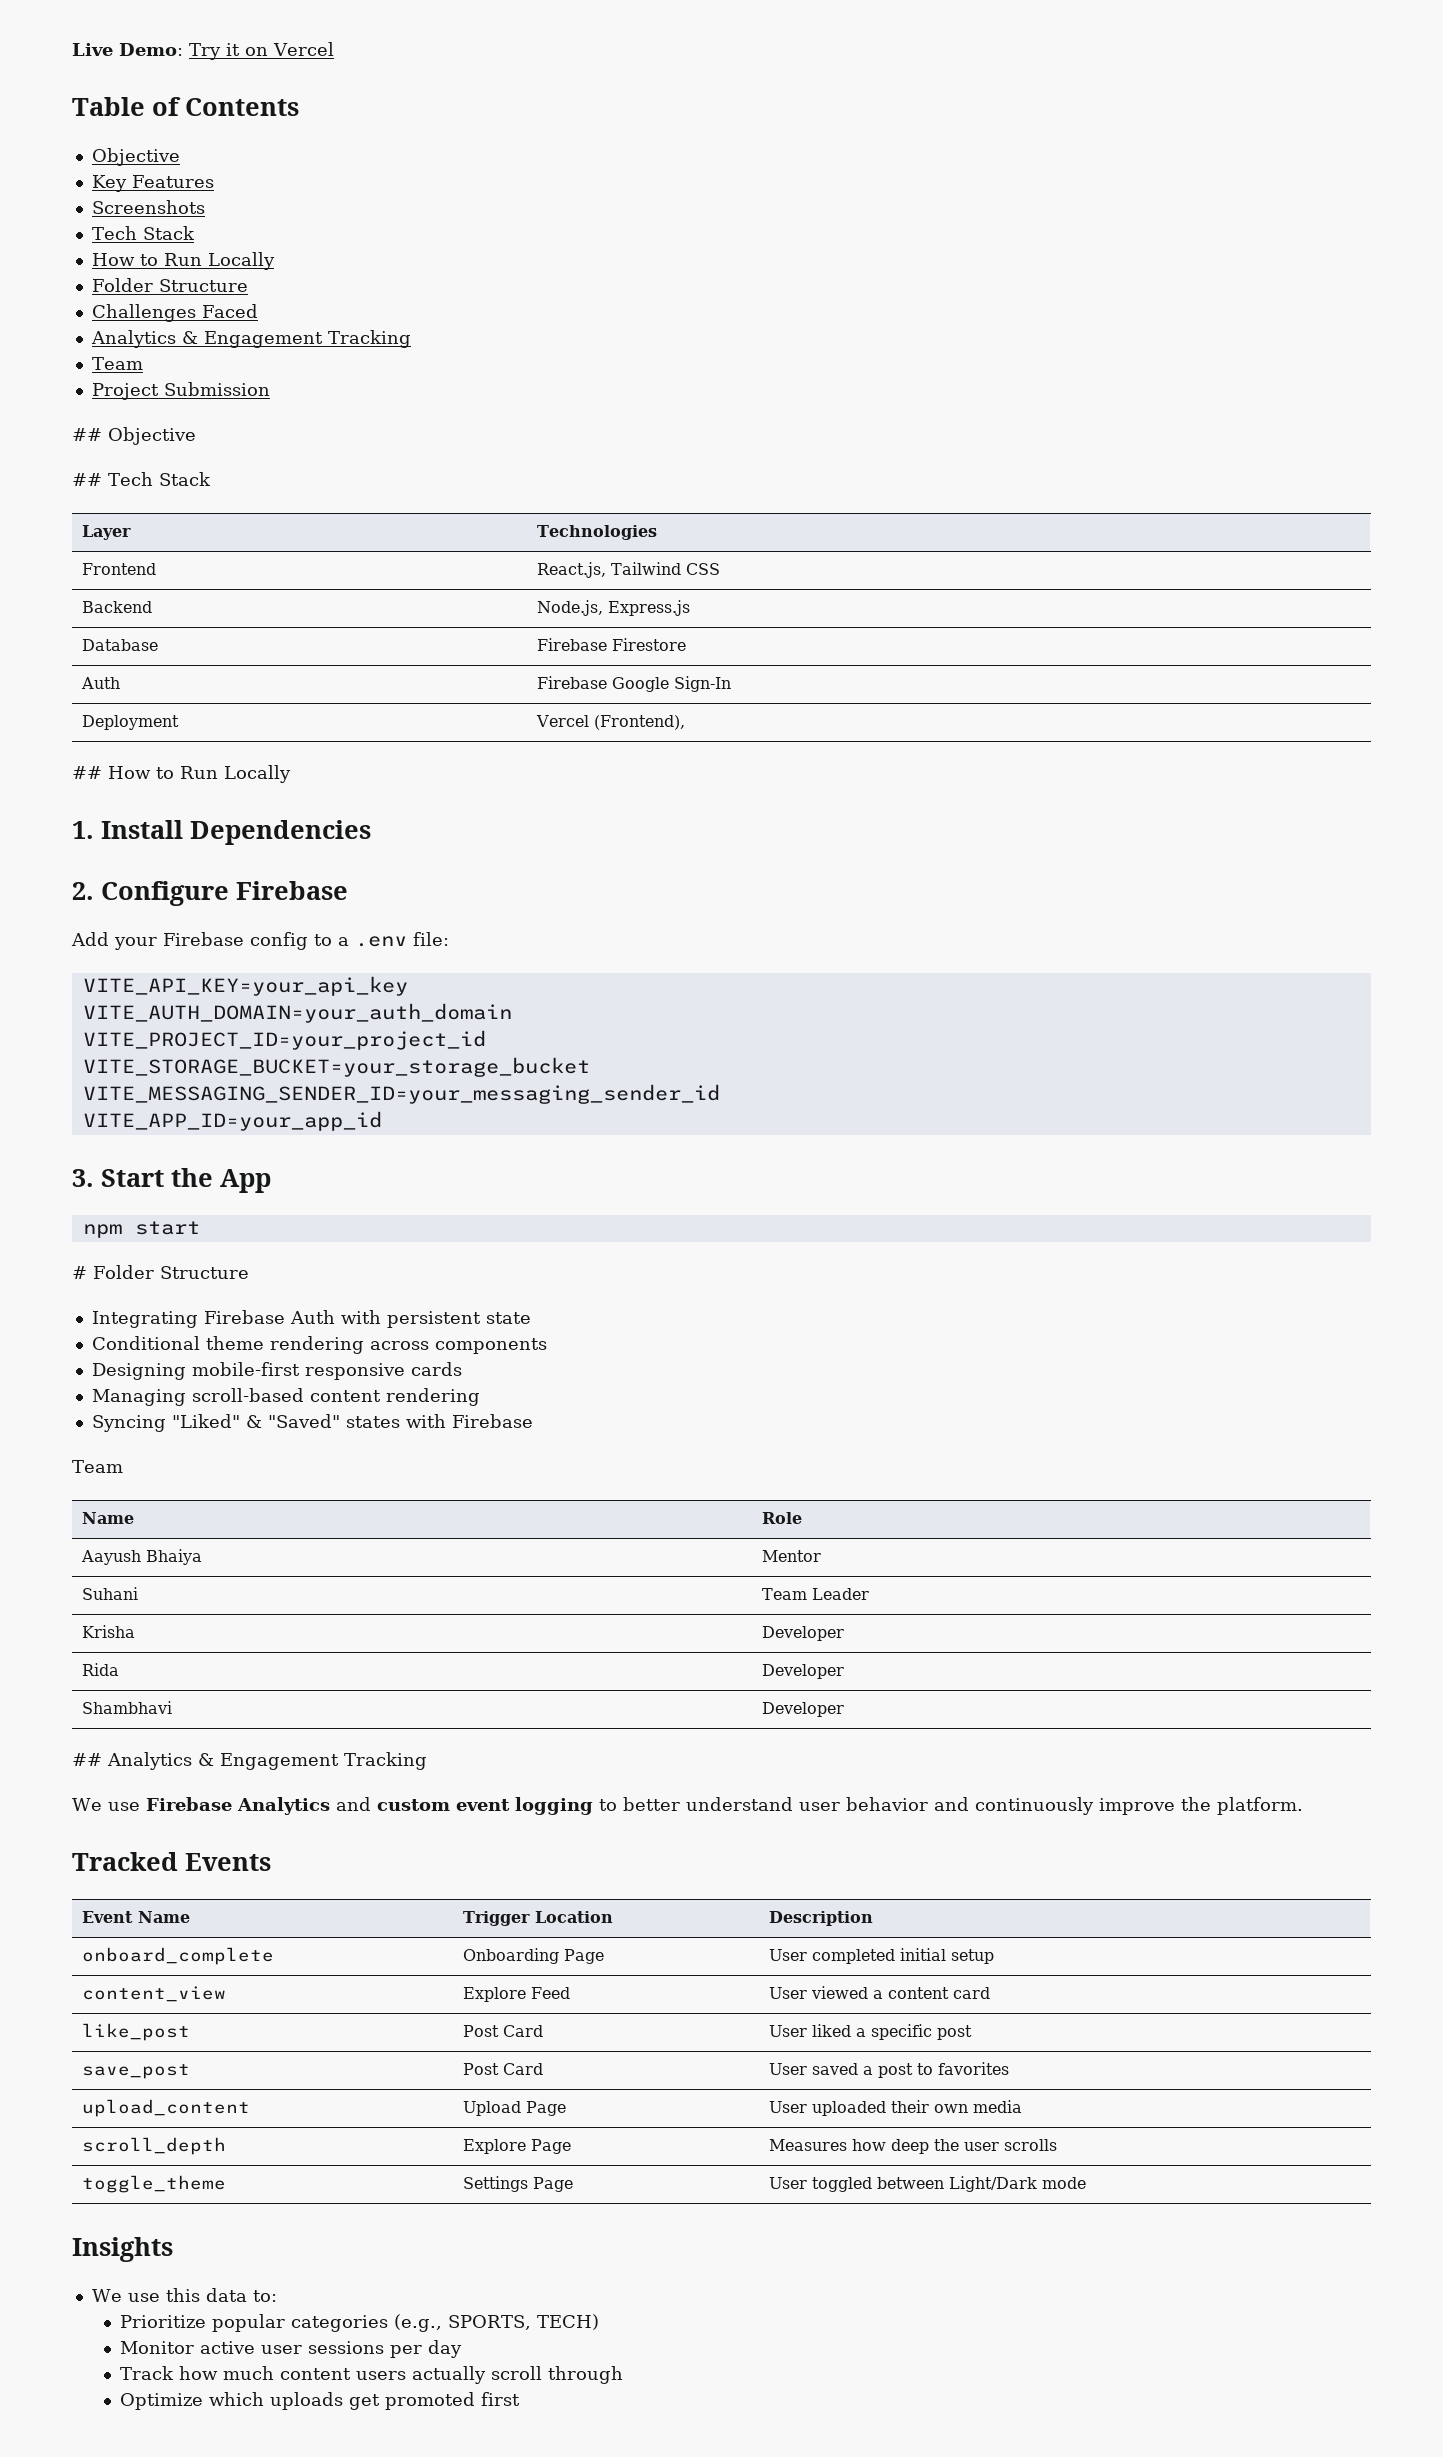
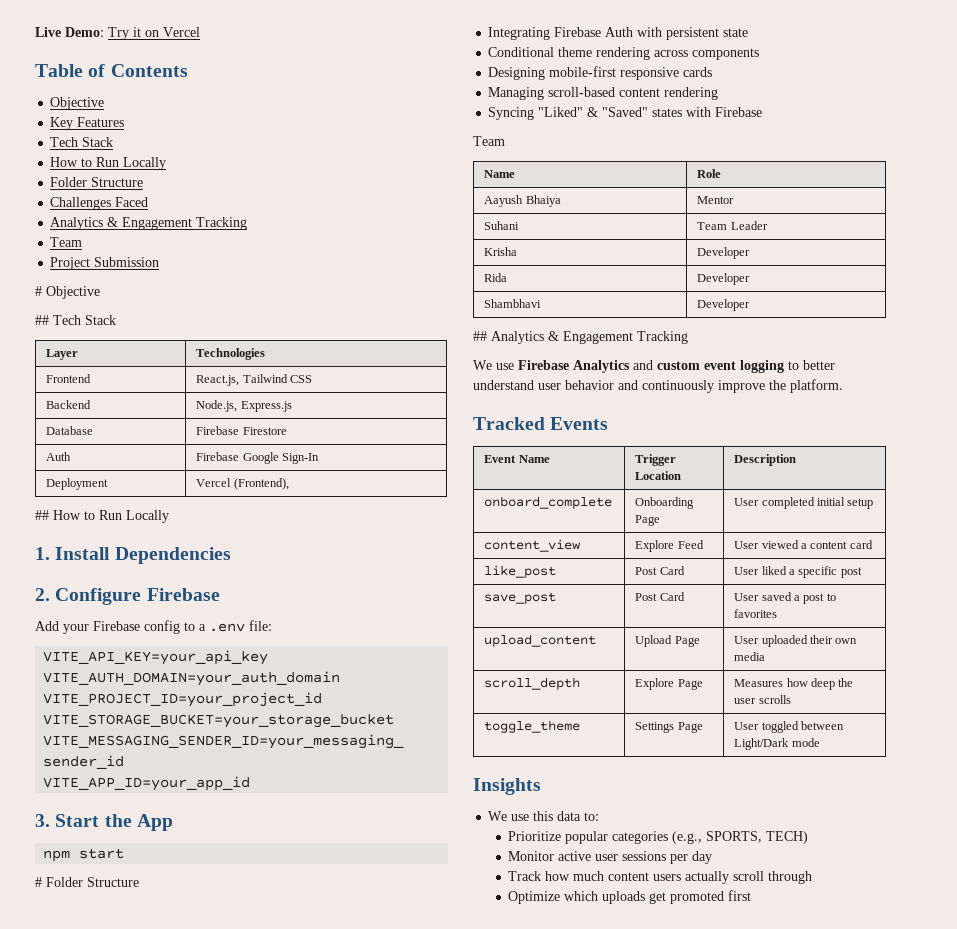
[91,200,205,214] // Screenshots -> (125, 122) none
[72,428,102,441] ## -> [35,286,42,296] #

